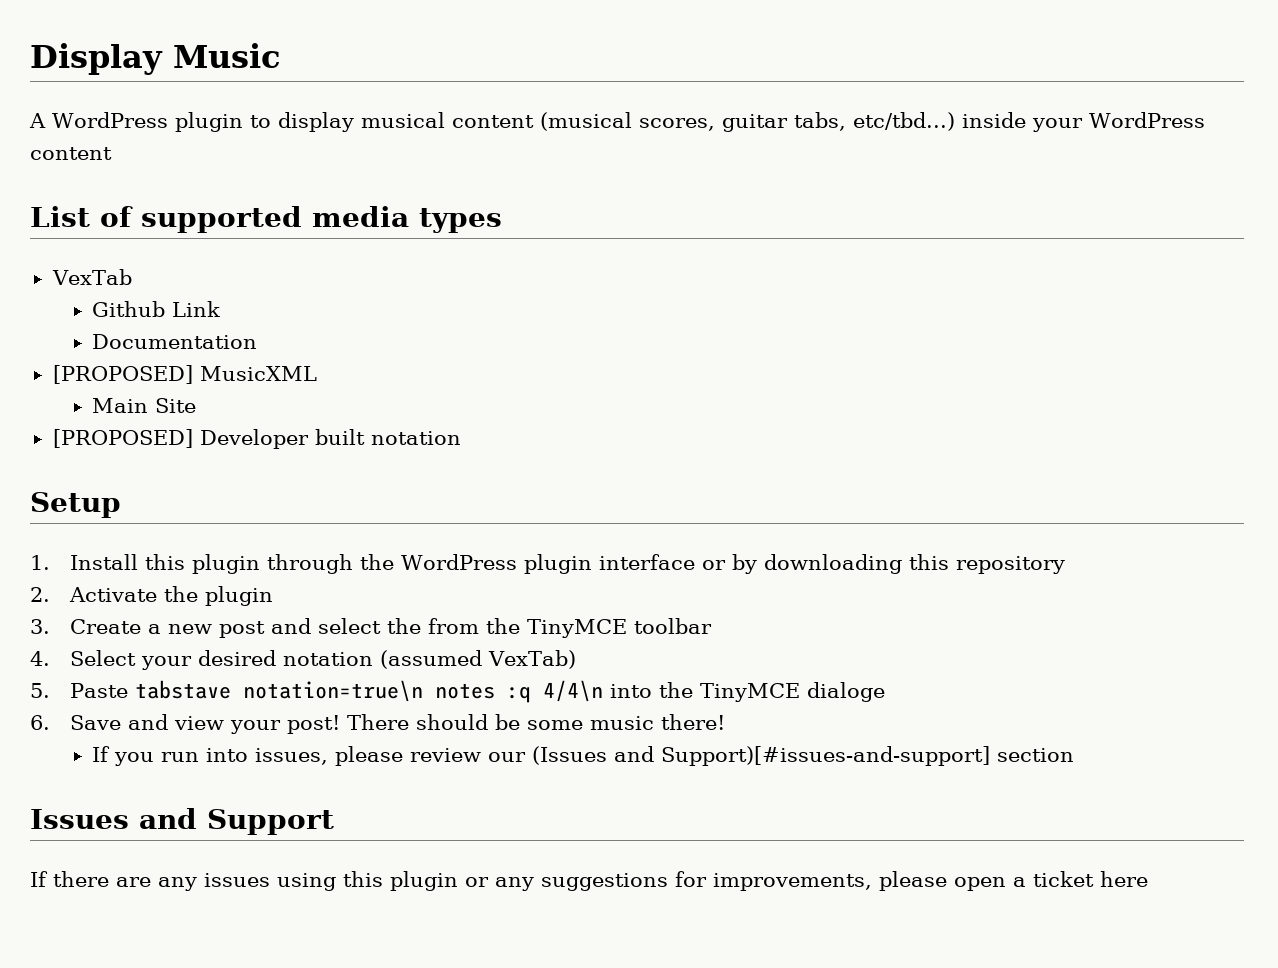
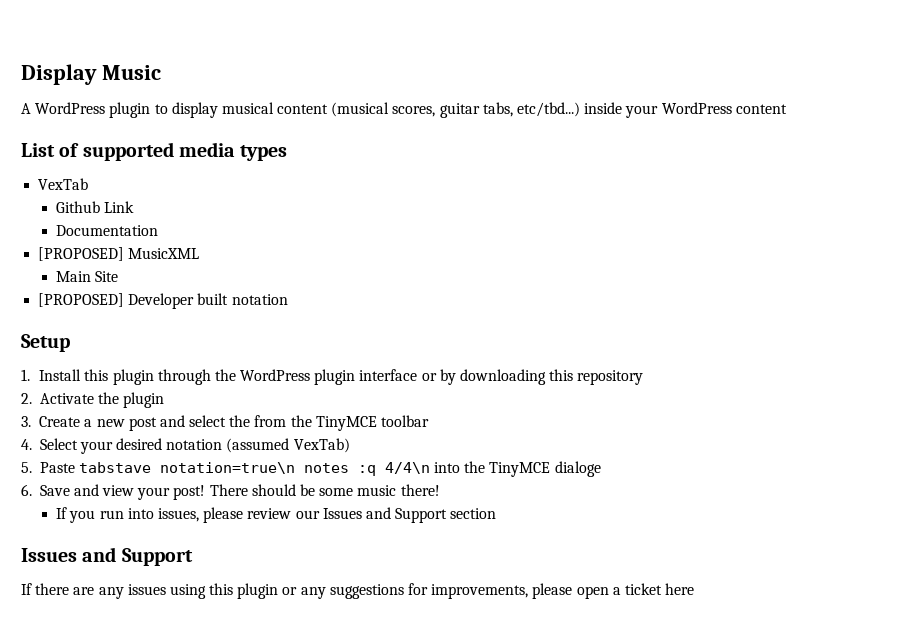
[532,746,991,766] (Issues and Support)[#issues-and-support] -> [322,507,448,523] Issues and Support

